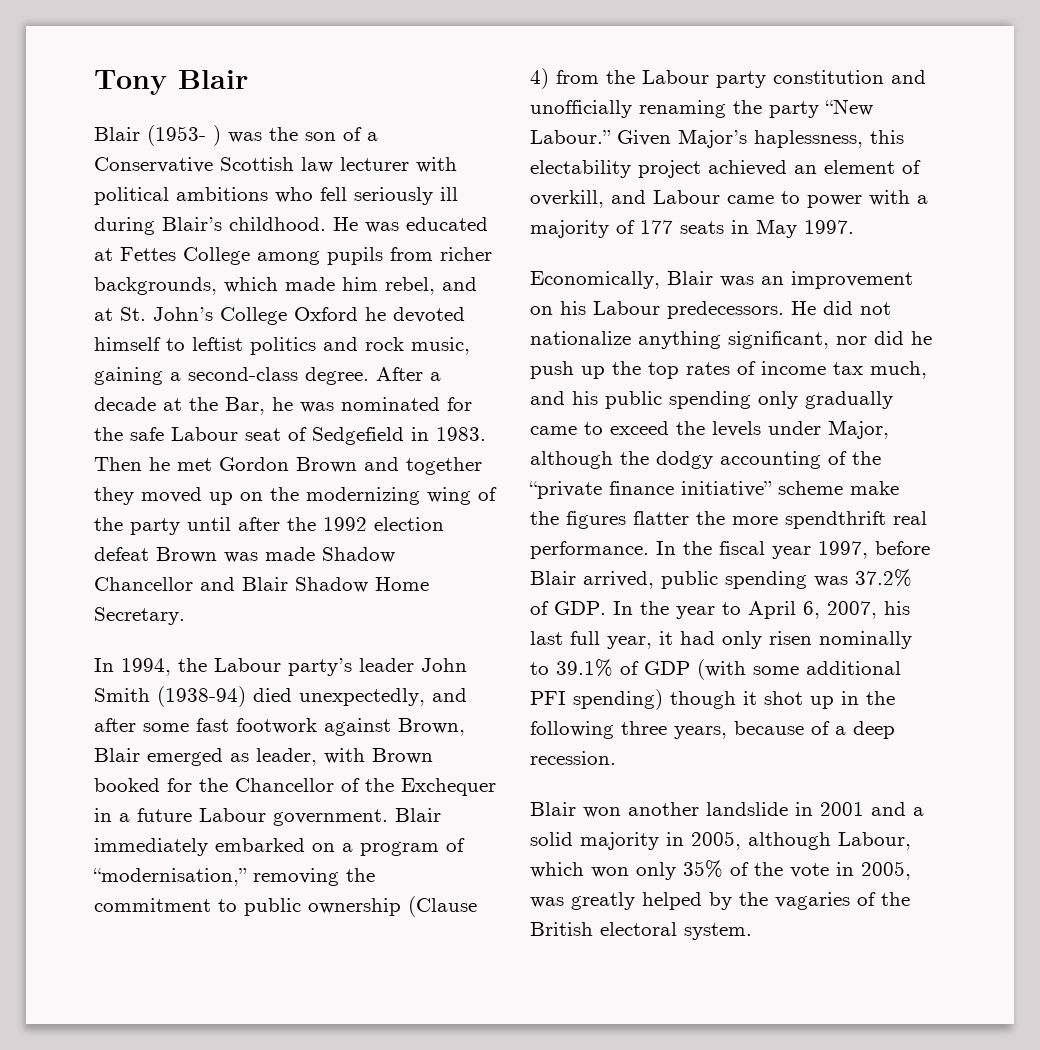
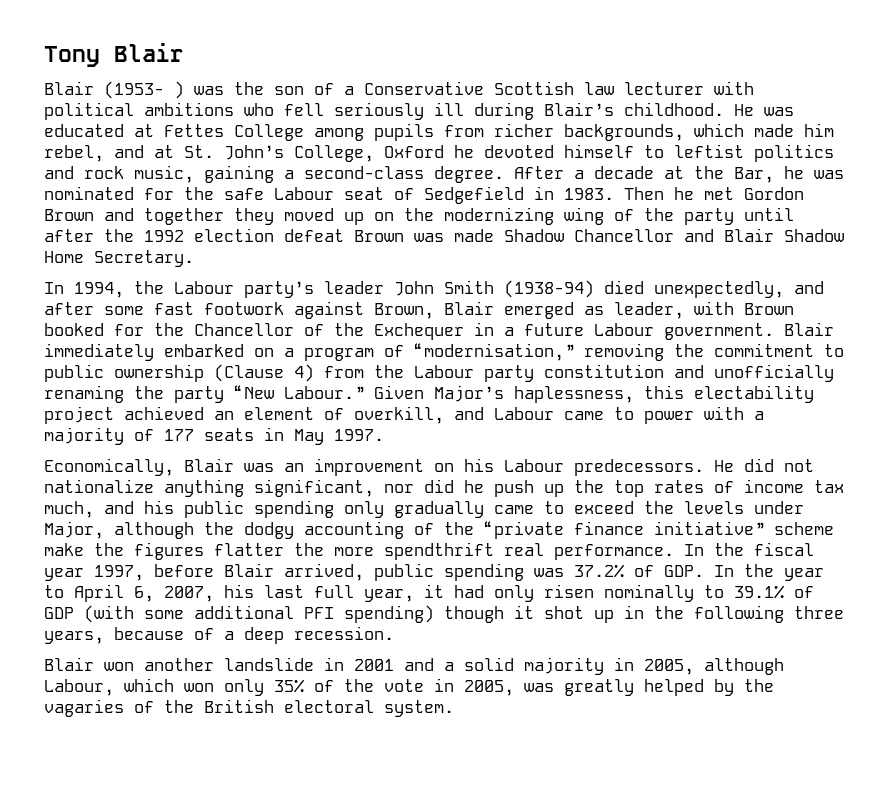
[220,307,287,325] College -> [294,145,374,162] College,

